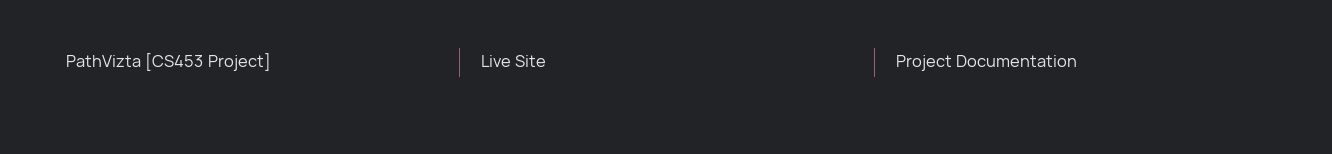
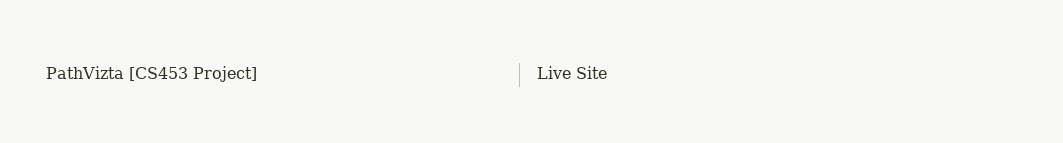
[896,55,1078,71] // Project Documentation -> (607, 72) none

